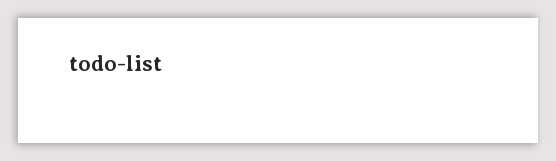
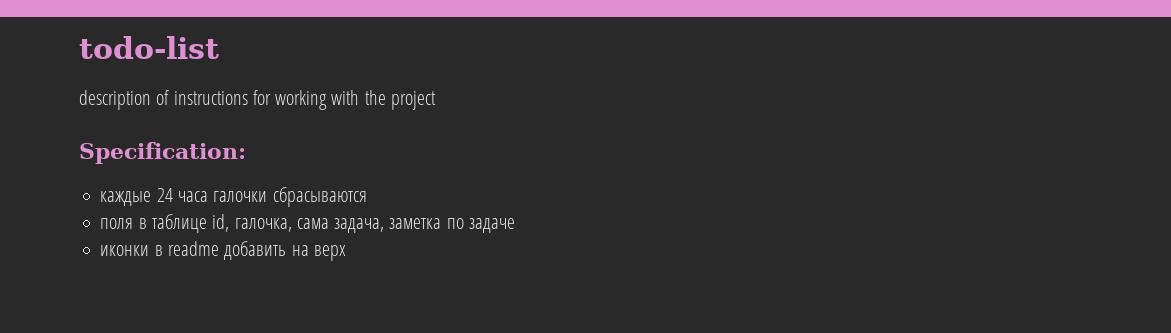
(162, 63) none -> [79,90,436,110] [79,142,246,164] [100,187,367,207] [100,214,515,233] [100,241,346,261] // description of instructions for working with the project // Specification: // каждые 24 часа галочки сбрасываются // поля в таблице id, галочка, сама задача, заметка по задаче // иконки в readme добавить на верх

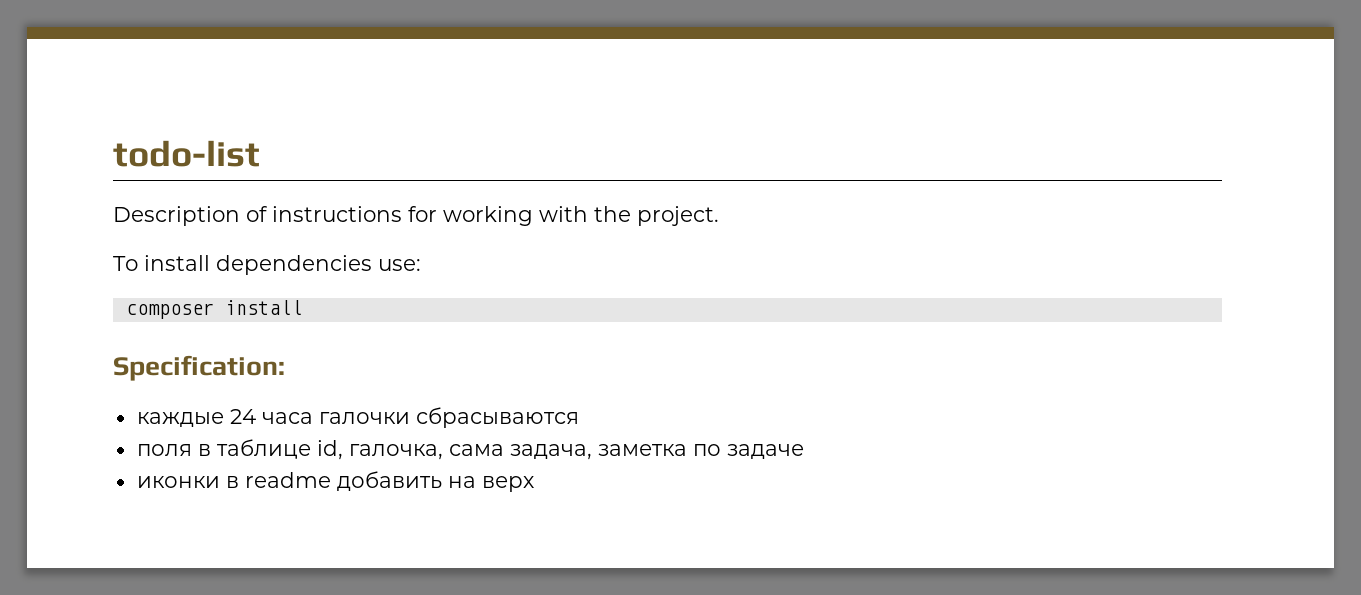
[79,90,151,110] description -> [113,206,240,226] Description
[390,91,436,110] project -> [637,206,719,226] [113,255,421,275] [125,300,302,319] project. // To install dependencies use: // composer install

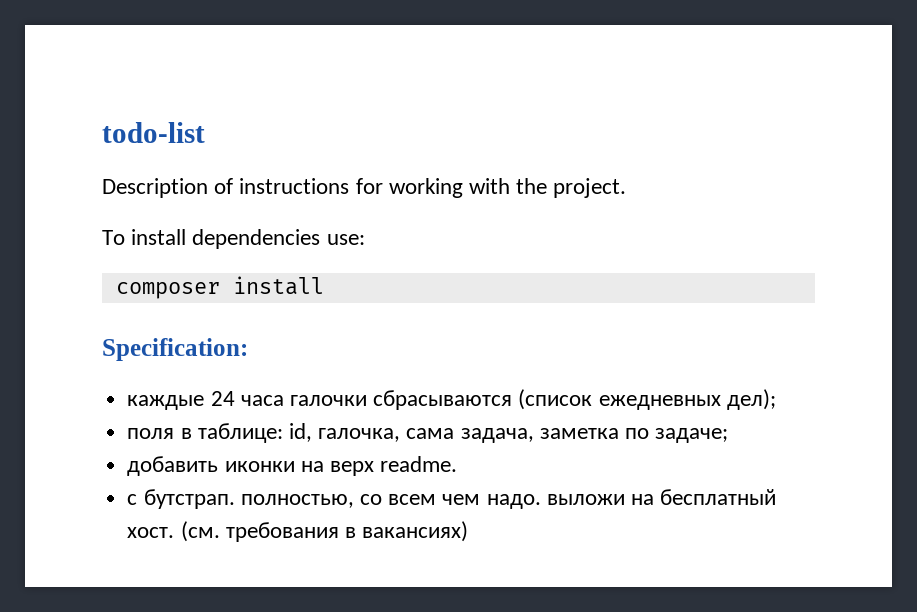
(579, 417) none -> [518,389,776,410] (список ежедневных дел);
[216,439,311,459] таблице -> [197,423,283,443] таблице:
[726,444,804,459] [136,471,534,492] задаче // иконки в readme добавить на верх -> [655,428,729,443] [127,456,458,476] [127,489,777,509] [127,521,469,542] задаче; // добавить иконки на верх readme. // с бутстрап. полностью, со всем чем надо. выложи на бесплатный хост. (см. требования в вакансиях)

